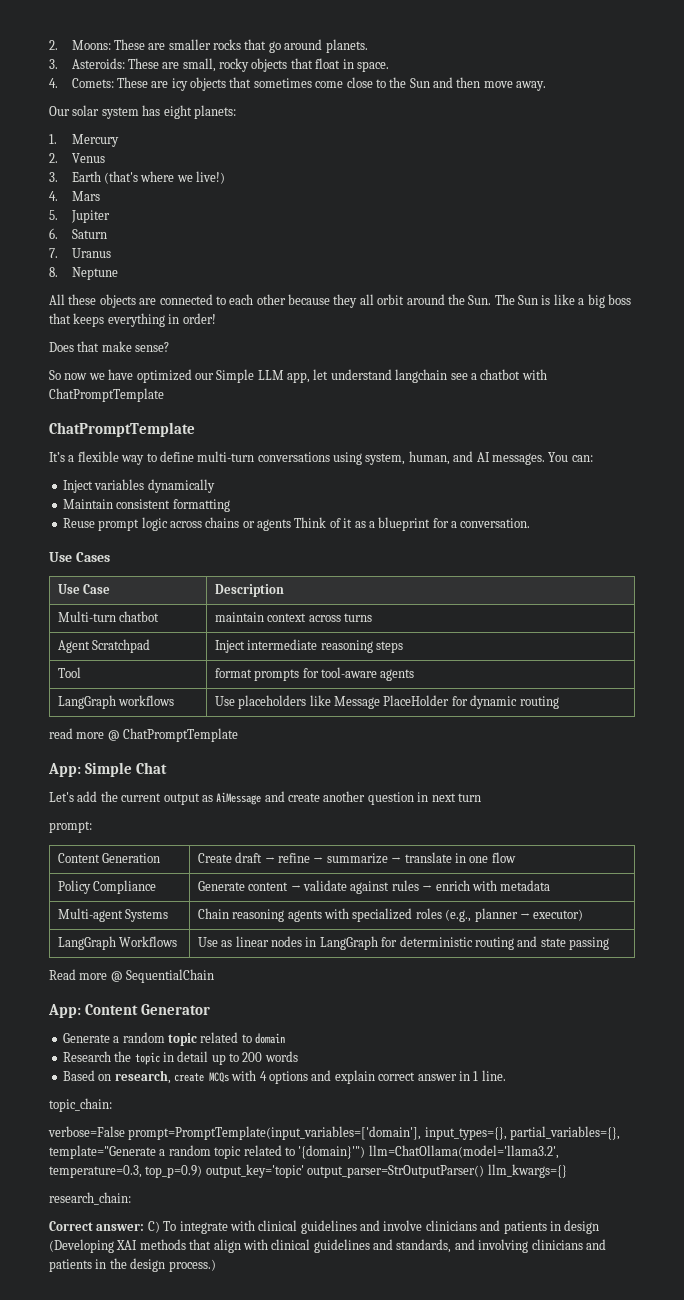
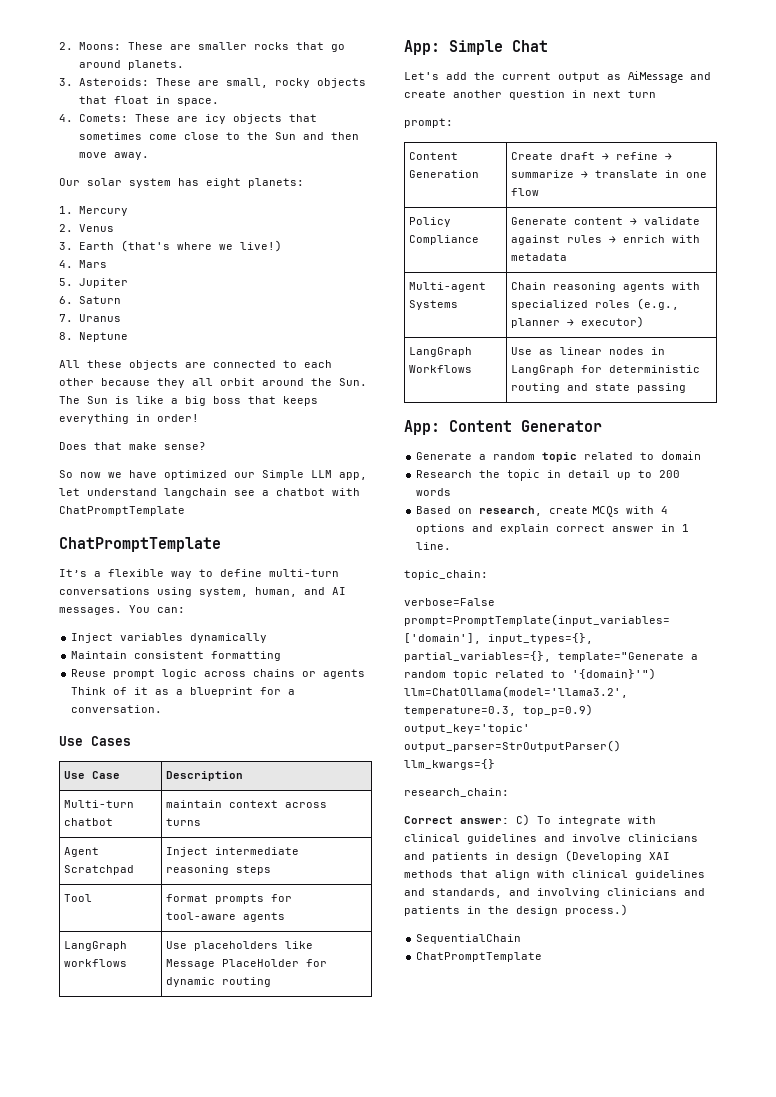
[49,728,239,742] // read more @ ChatPromptTemplate -> (272, 982) none
[49,969,215,983] // Read more @ SequentialChain -> (687, 388) none
(216, 1265) none -> [416,934,522,944] [416,952,543,962] // SequentialChain // ChatPromptTemplate

